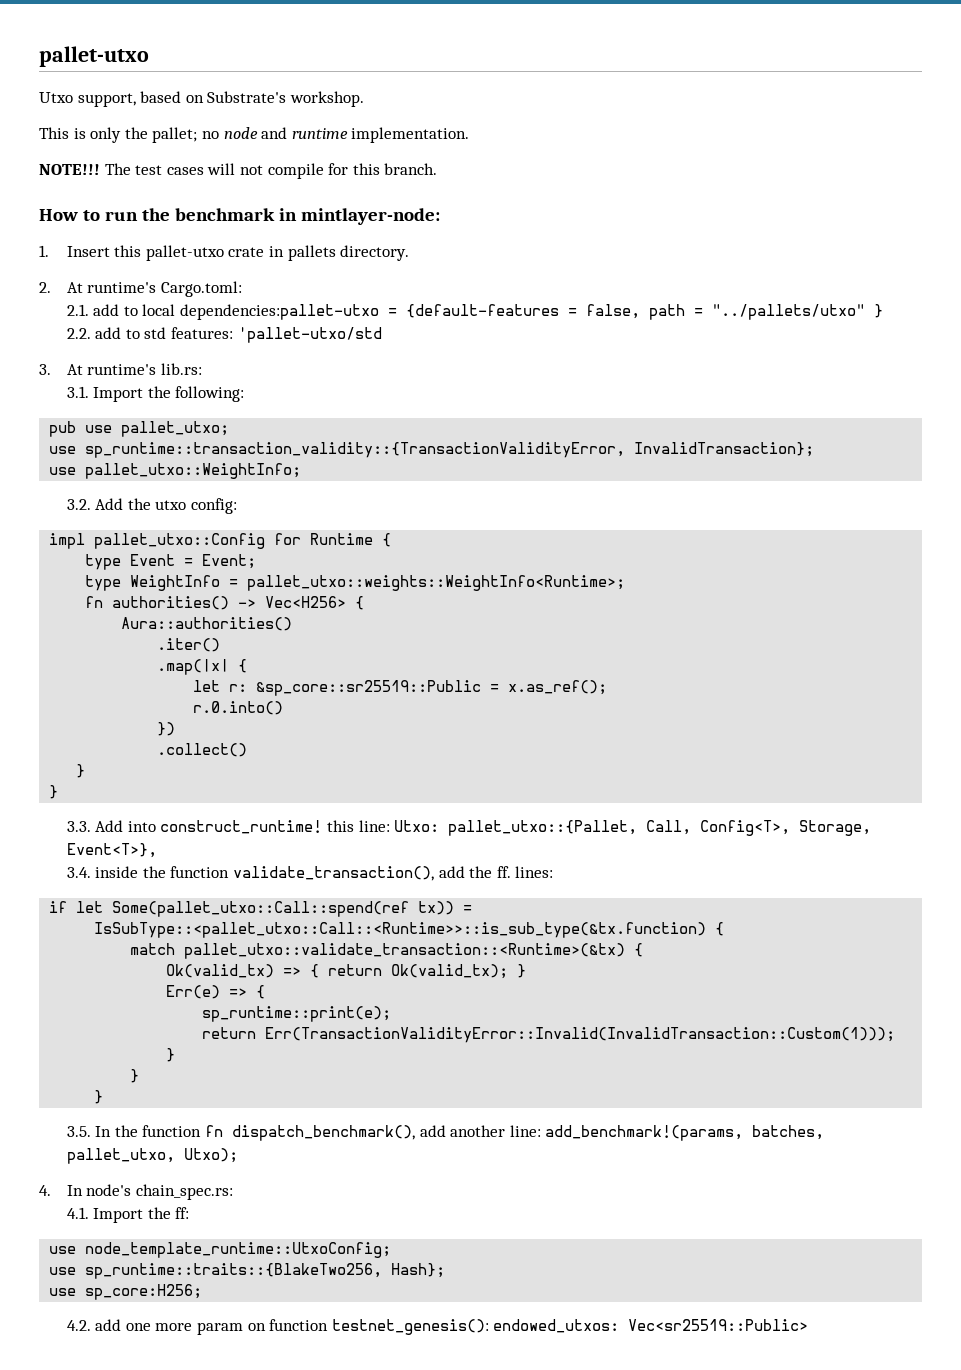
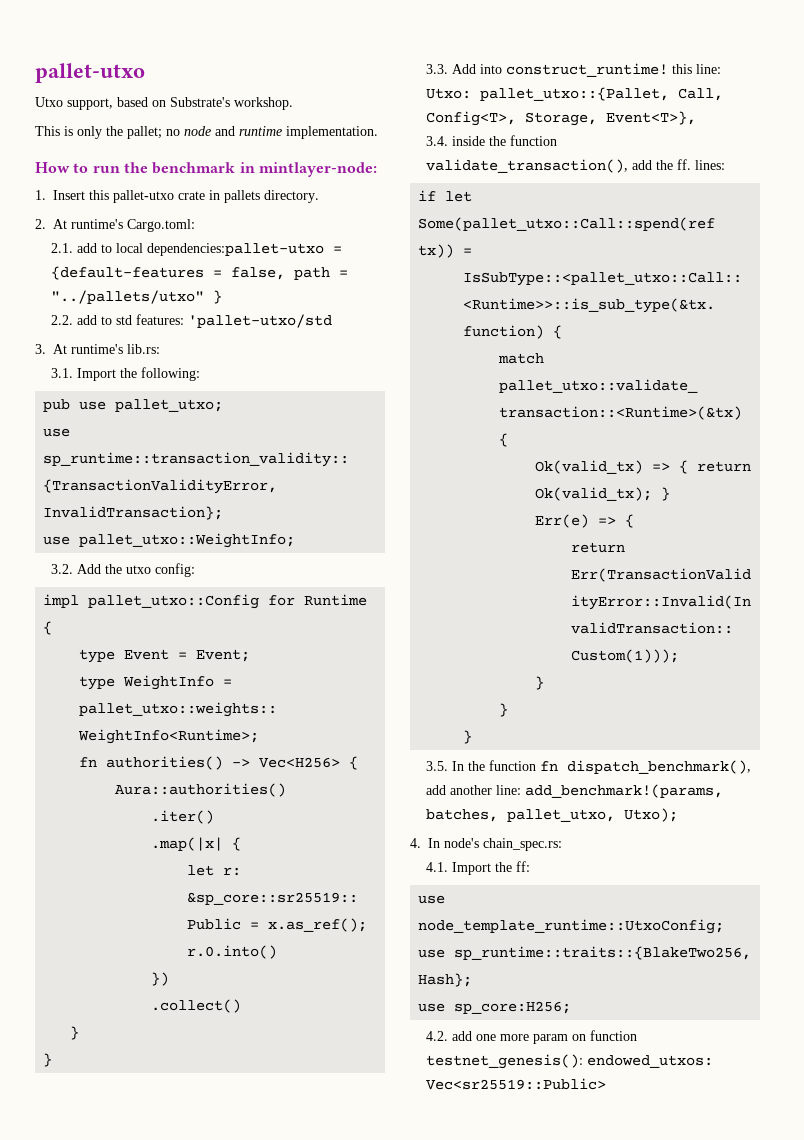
[39,163,438,179] // NOTE!!! The test cases will not compile for this branch. -> (378, 132) none
[202,1006,392,1022] // sp_runtime::print(e); -> (635, 521) none

